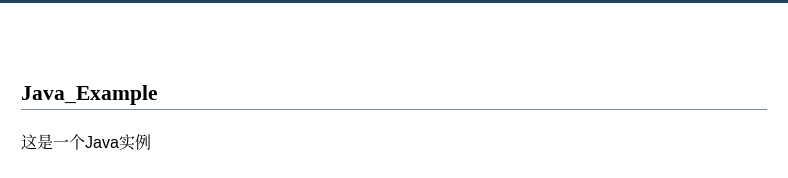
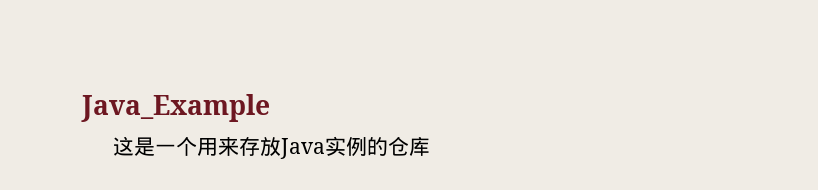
(85, 142) none -> [196,136,281,156] 用来存放
(151, 142) none -> [366,136,430,156] 的仓库

